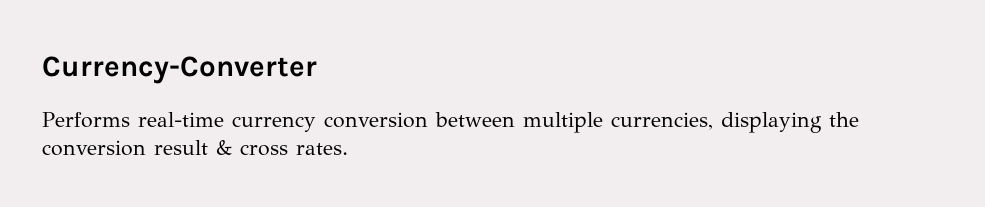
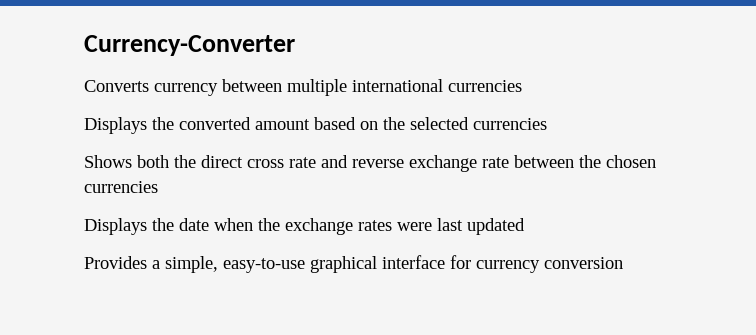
[42,112,859,133] [42,140,348,156] Performs real-time currency conversion between multiple currencies, displaying the conversion result & cross rates. -> [84,79,522,96] [84,117,547,134] [84,155,656,172] [84,181,158,193] [84,218,525,235] [84,255,623,273] Converts currency between multiple international currencies // Displays the converted amount based on the selected currencies // Shows both the direct cross rate and reverse exchange rate between the chosen currencies // Displays the date when the exchange rates were last updated // Provides a simple, easy-to-use graphical interface for currency conversion

